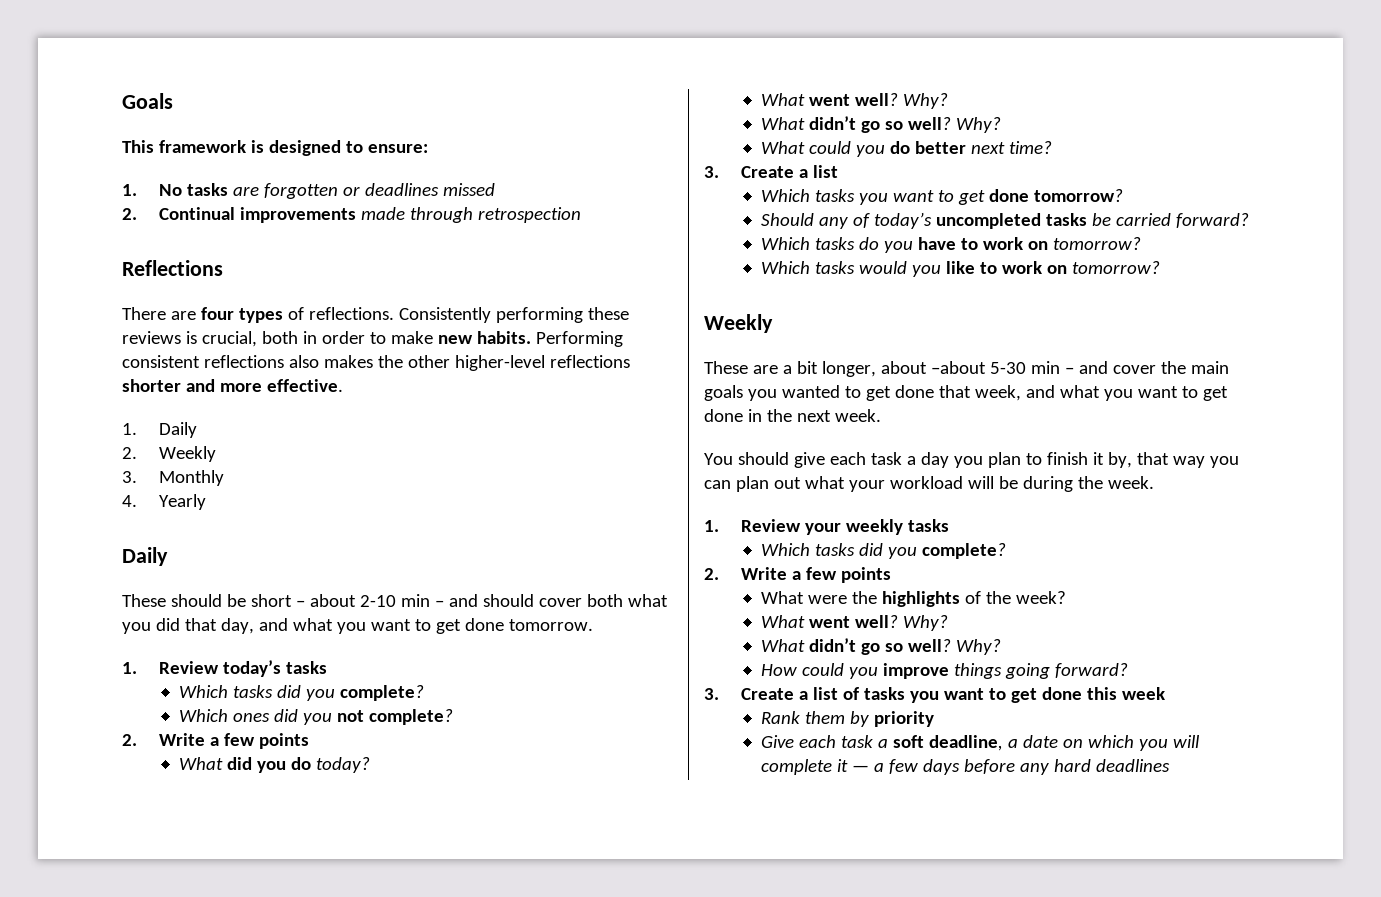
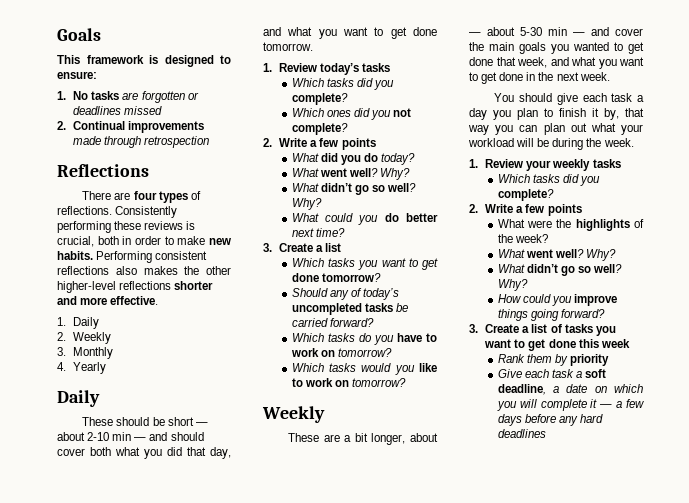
[295,600,305,607] – -> [195,422,208,426] —
[434,600,444,607] – -> [134,437,147,441] —
[930,361,986,374] –about -> [469,27,515,36] — about
[1064,367,1074,374] – -> [573,32,585,36] —

